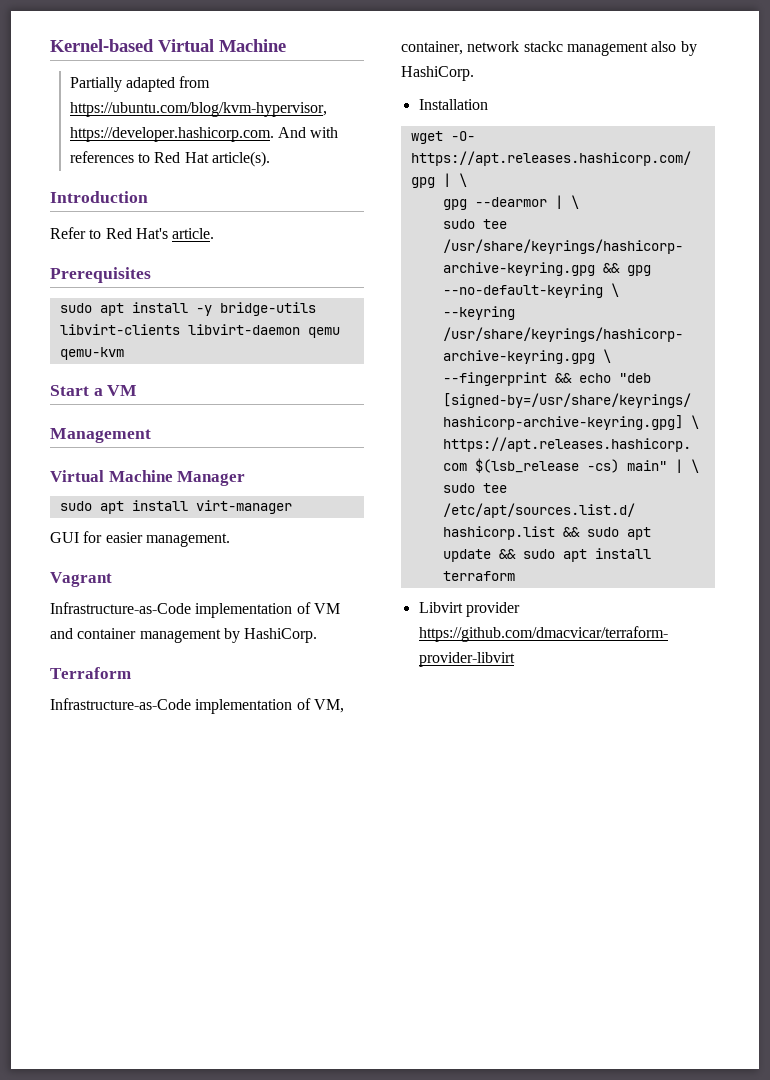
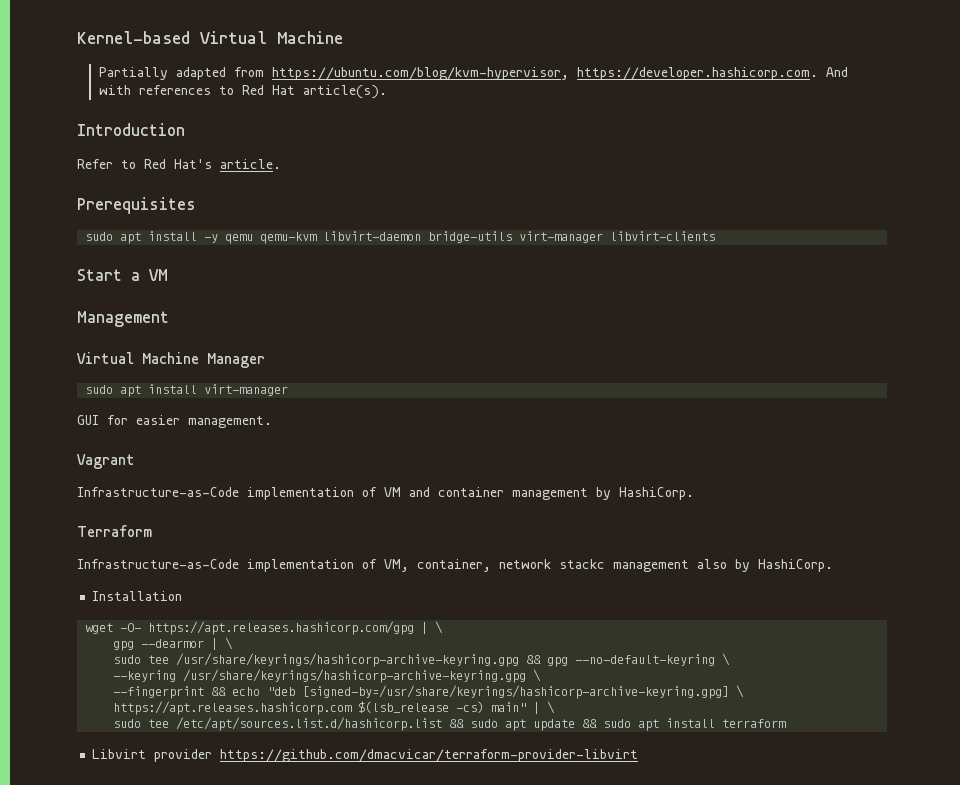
[219,302,316,316] [59,324,300,335] bridge-utils libvirt-clients libvirt-daemon -> (219, 238) none
(124, 353) none -> [323,231,716,243] libvirt-daemon bridge-utils virt-manager libvirt-clients

